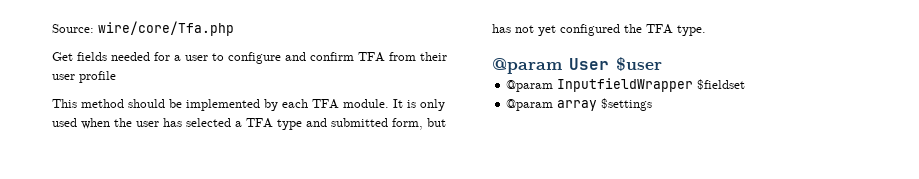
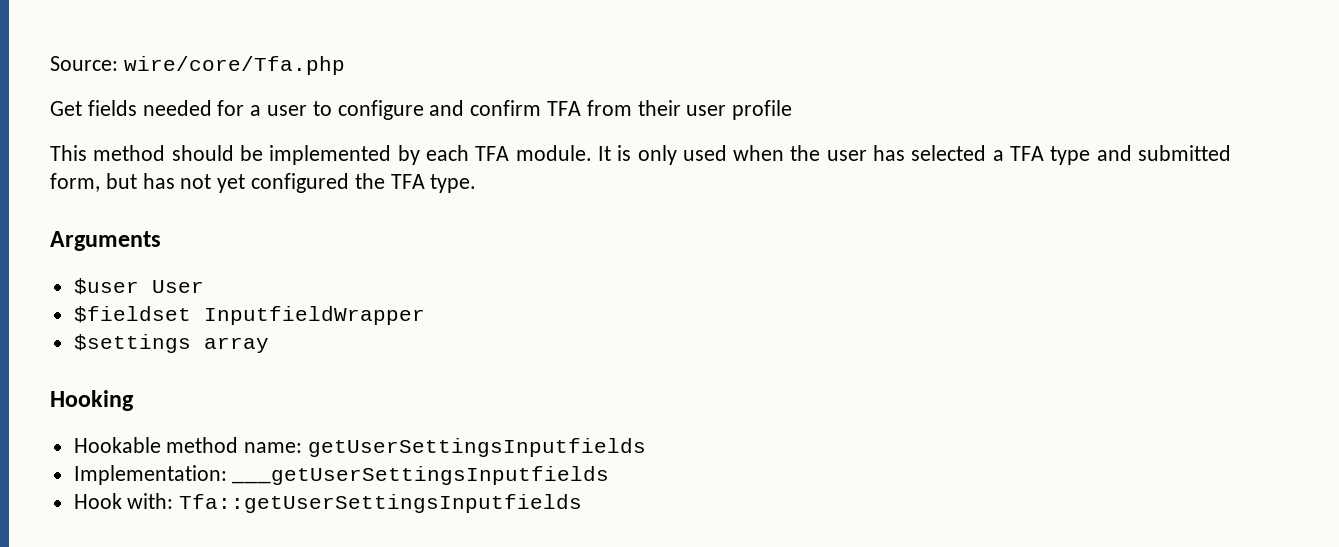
[492,58,562,74] @param -> [50,231,161,251] [73,278,139,295] Arguments // $user
[616,57,662,71] [506,80,554,92] $user // @param -> [73,306,191,323] // $fieldset
[697,79,746,90] [506,99,554,111] $fieldset // @param -> [73,334,191,353] // $settings
[601,98,653,111] $settings -> [50,390,134,411] [73,437,647,457] [73,465,610,485] [73,493,583,513] // Hooking // Hookable method name: getUserSettingsInputfields // Implementation: ___getUserSettingsInputfields // Hook with: Tfa::getUserSettingsInputfields

